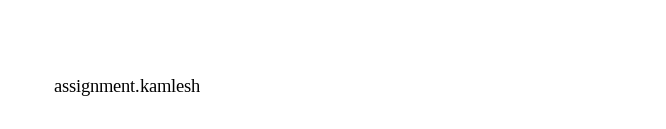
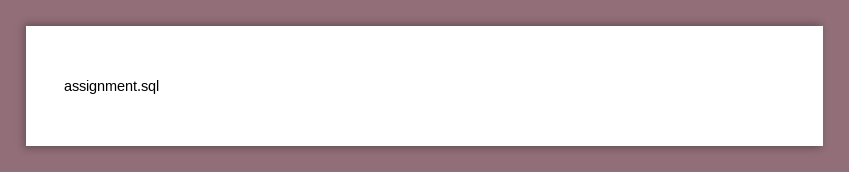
[54,79,200,96] assignment.kamlesh -> [64,80,159,94] assignment.sql

